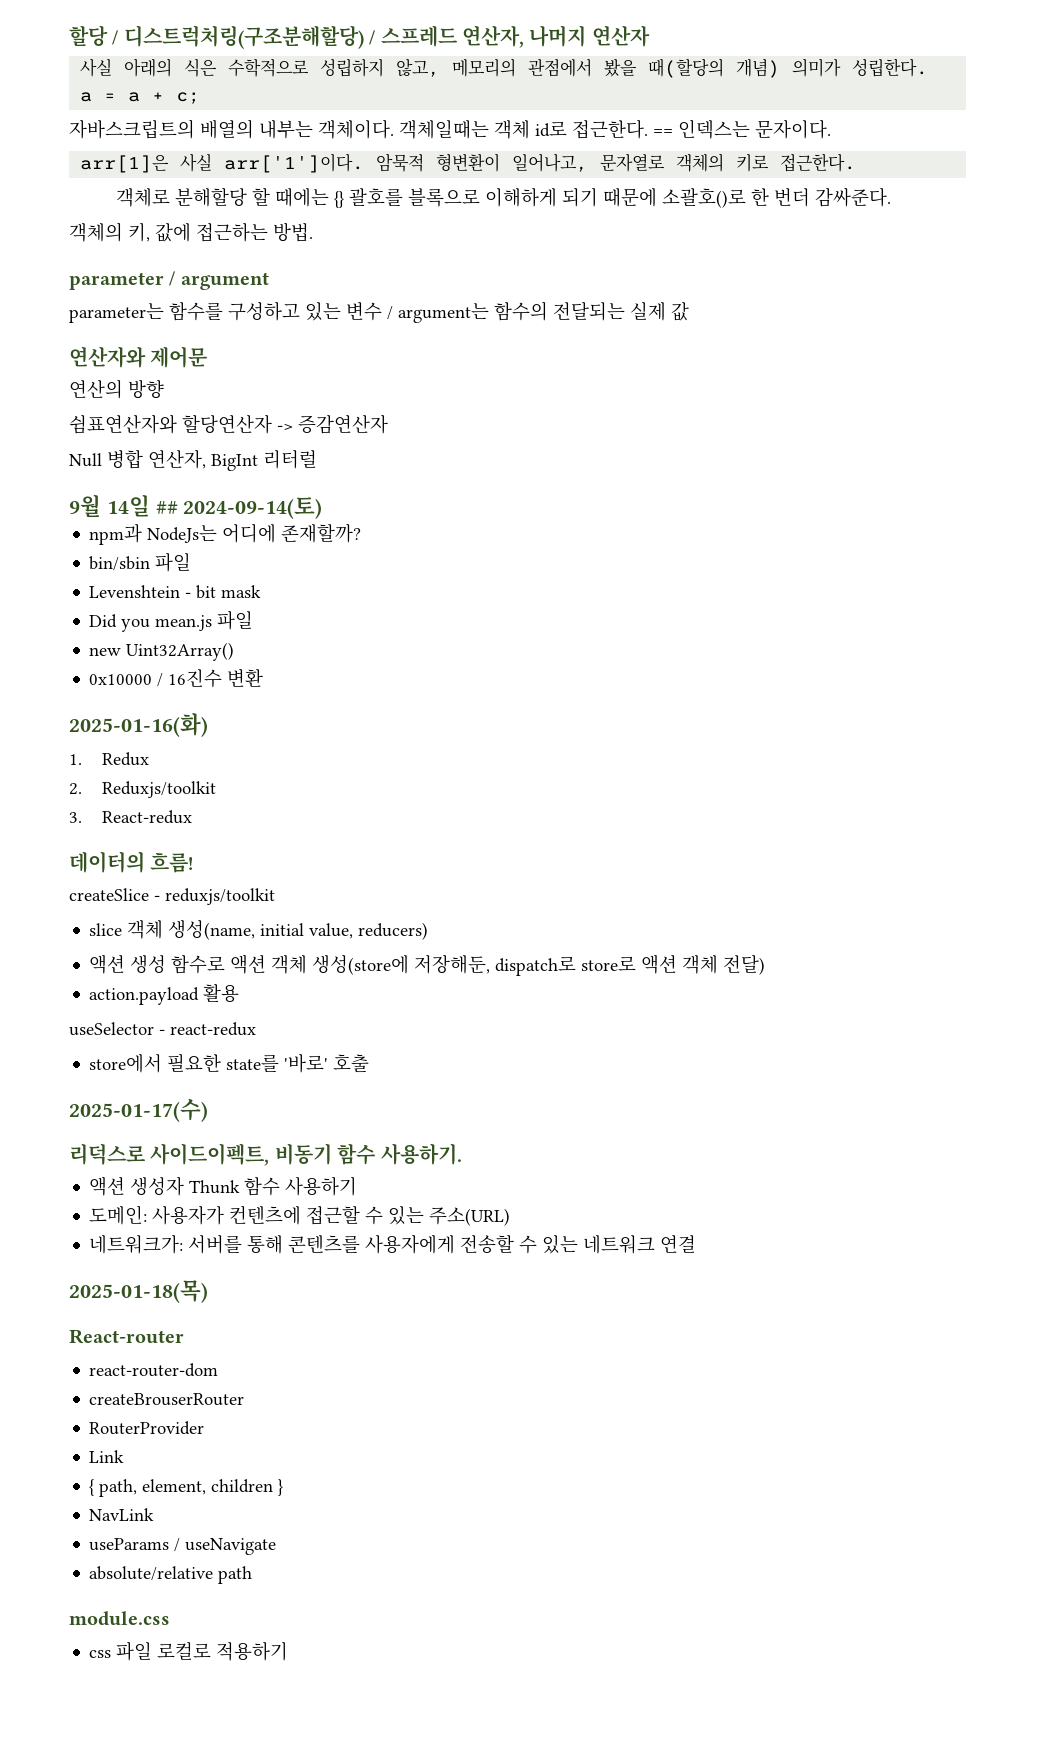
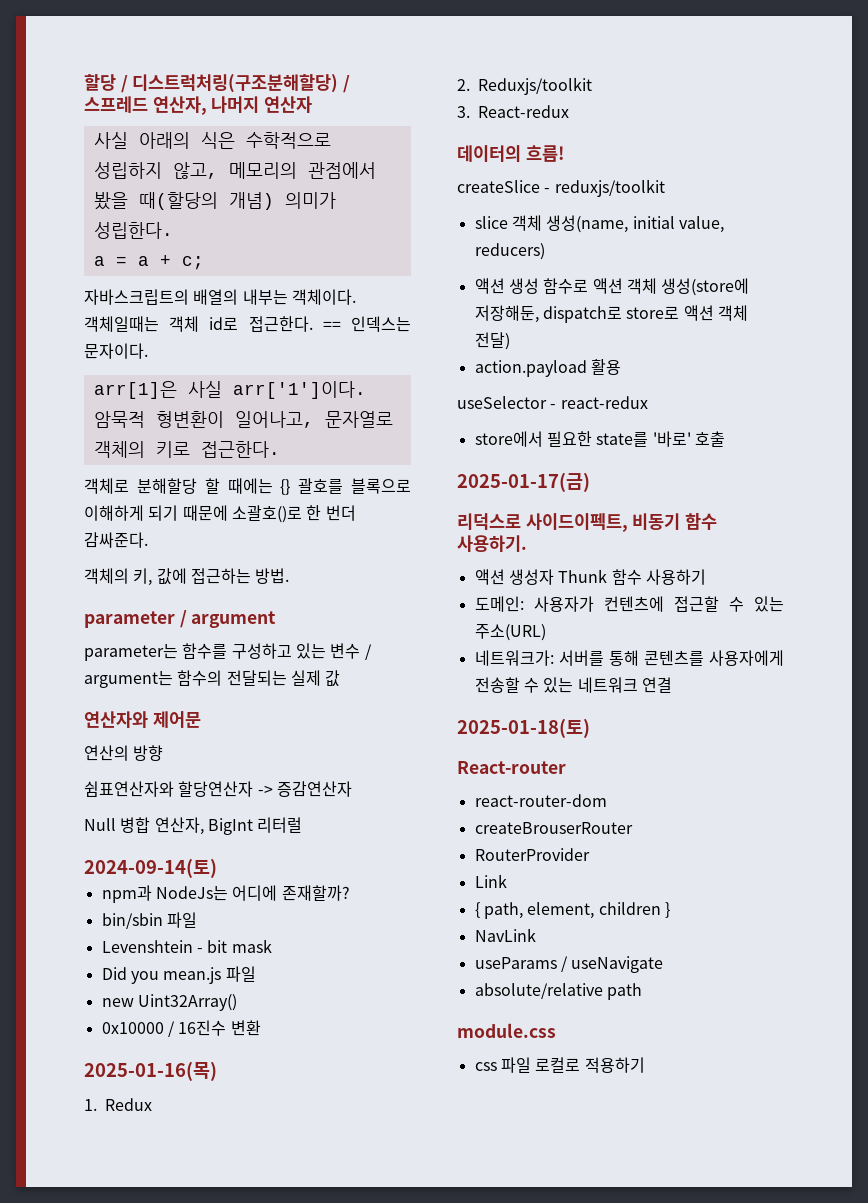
[69,494,178,518] 9월 14일 ## -> (303, 825) none
[69,713,208,737] 2025-01-16(화) -> [84,1061,217,1081] 2025-01-16(목)
[69,1098,208,1122] 2025-01-17(수) -> [457,472,590,492] 2025-01-17(금)
[69,1280,208,1303] 2025-01-18(목) -> [457,718,590,738] 2025-01-18(토)

